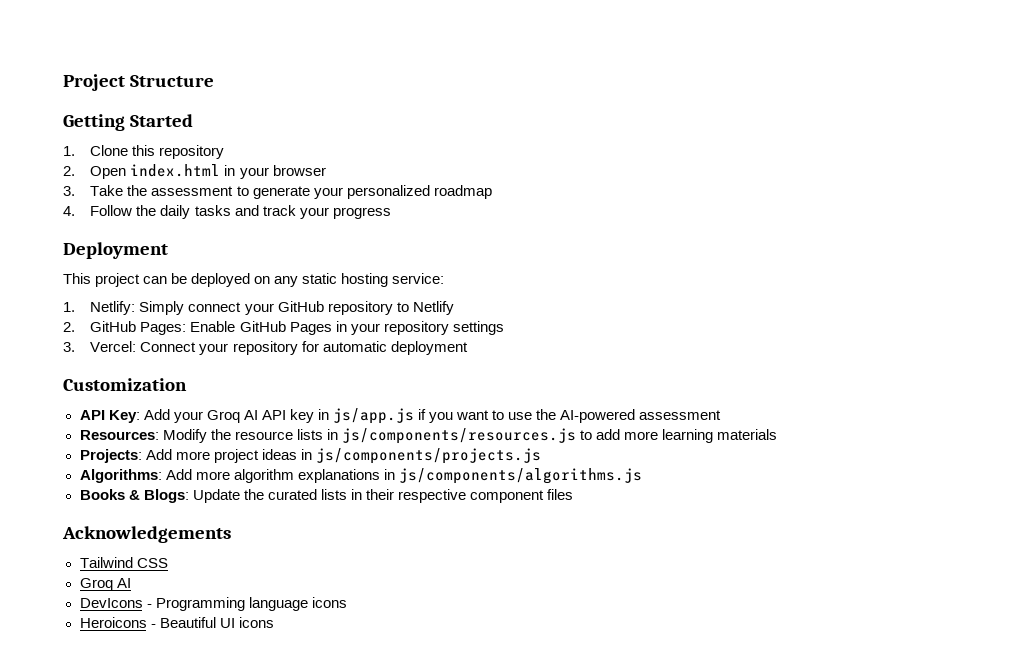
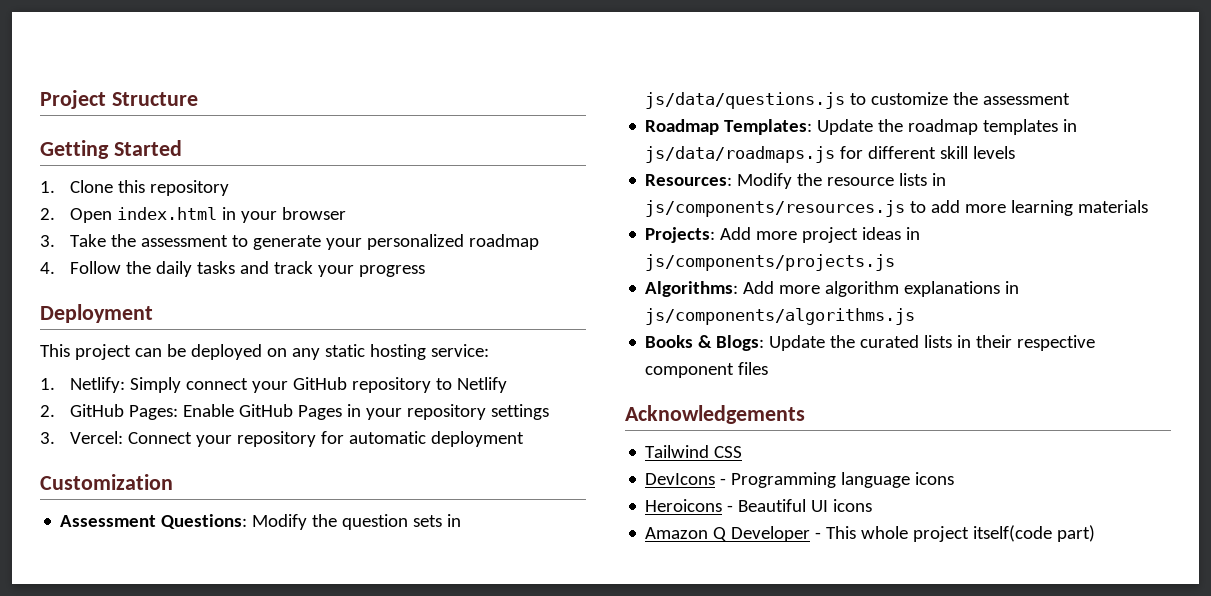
[79,408,722,424] API Key: Add your Groq AI API key in js/app.js if you want to use the AI-powered assessment -> [60,514,462,530] [645,92,1071,109] [645,119,1078,135] [645,146,1016,163] Assessment Questions: Modify the question sets in js/data/questions.js to customize the assessment // Roadmap Templates: Update the roadmap templates in js/data/roadmaps.js for different skill levels
[79,578,131,591] // Groq AI -> (743, 452) none
(274, 622) none -> [645,525,1096,542] // Amazon Q Developer - This whole project itself(code part)

